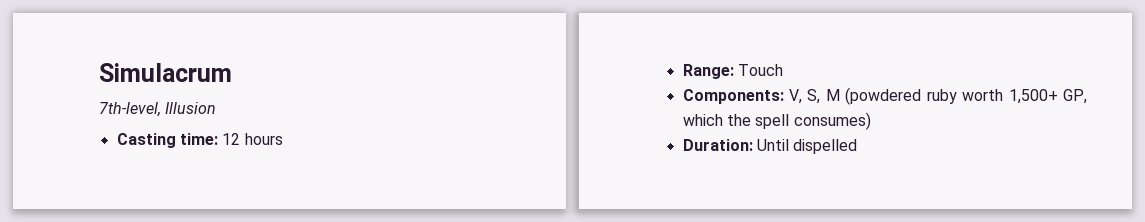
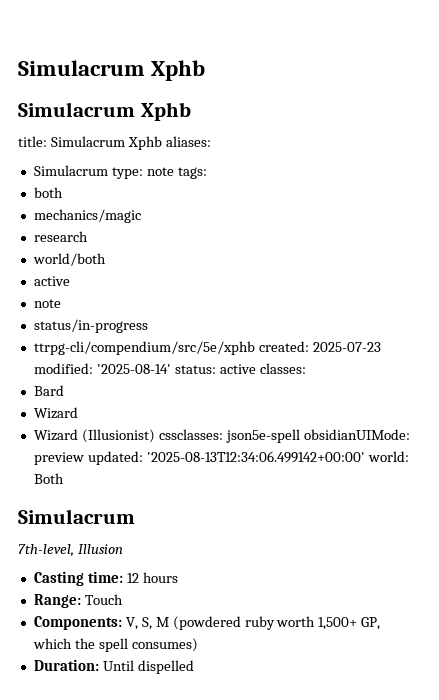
[99,63,232,82] Simulacrum -> [18,60,206,81] [18,102,191,121] [18,136,211,150] [33,165,207,179] [33,187,63,198] [33,209,141,223] [33,231,88,242] [32,253,106,266] [33,276,70,286] [33,299,61,308] [33,319,148,333] [33,341,381,355] [33,363,306,374] [33,385,64,396] [33,407,78,419] [33,429,410,443] [33,451,409,465] [33,473,64,484] [18,509,135,524] Simulacrum Xphb // Simulacrum Xphb // title: Simulacrum Xphb aliases: // Simulacrum type: note tags: // both // mechanics/magic // research // world/both // active // note // status/in-progress // ttrpg-cli/compendium/src/5e/xphb created: 2025-07-23 modified: '2025-08-14' status: active classes: // Bard // Wizard // Wizard (Illusionist) cssclasses: json5e-spell obsidianUIMode: preview updated: '2025-08-13T12:34:06.499142+00:00' world: Both // Simulacrum

